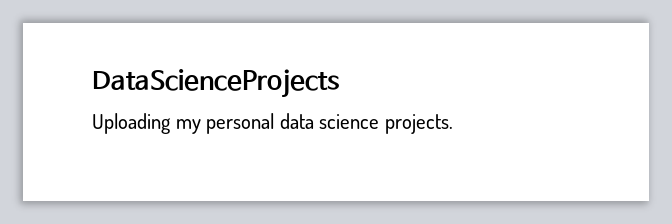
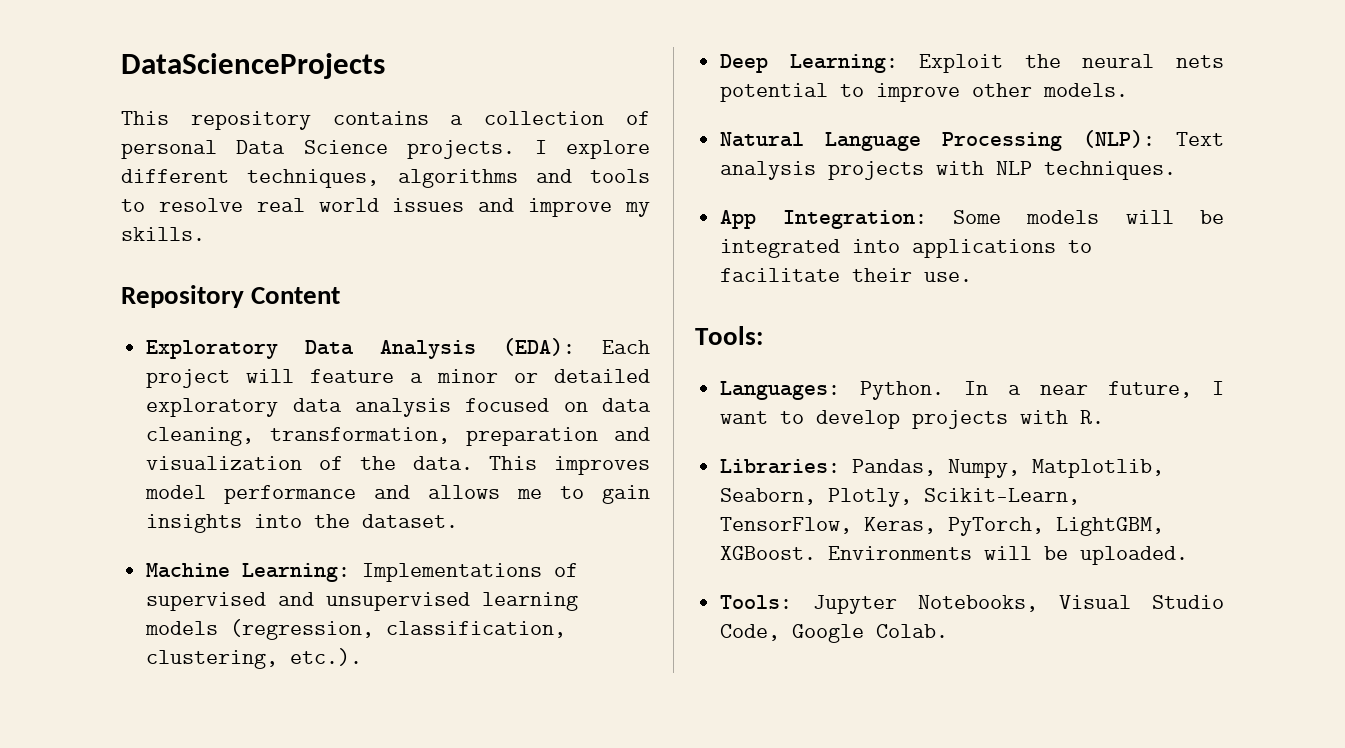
[92,113,453,134] Uploading my personal data science projects. -> [121,111,650,130] [121,140,650,159] [121,169,650,188] [121,198,650,217] [121,227,205,241] [121,285,341,308] [146,338,650,359] [146,369,650,388] [146,398,651,417] [146,427,650,446] [146,456,650,475] [145,485,650,504] [146,514,459,533] [146,563,579,582] [146,592,579,611] [145,619,567,640] [146,648,363,669] [720,54,1224,73] [720,83,1129,102] [720,130,1224,151] [720,161,1177,180] [720,210,1224,229] [720,239,1093,258] [720,268,973,282] [695,326,763,345] [720,381,1224,400] [720,410,1105,429] [720,459,1165,478] [720,488,1081,507] [720,517,1165,536] [720,546,1189,565] [720,595,1224,614] [720,624,949,643] This repository contains a collection of personal Data Science projects. I explore different techniques, algorithms and tools to resolve real world issues and improve my skills. // Repository Content // Exploratory Data Analysis (EDA): Each project will feature a minor or detailed exploratory data analysis focused on data cleaning, transformation, preparation and visualization of the data. This improves model performance and allows me to gain insights into the dataset. // Machine Learning: Implementations of supervised and unsupervised learning models (regression, classification, clustering, etc.). // Deep Learning: Exploit the neural nets potential to improve other models. // Natural Language Processing (NLP): Text analysis projects with NLP techniques. // App Integration: Some models will be integrated into applications to facilitate their use. // Tools: // Languages: Python. In a near future, I want to develop projects with R. // Libraries: Pandas, Numpy, Matplotlib, Seaborn, Plotly, Scikit-Learn, TensorFlow, Keras, PyTorch, LightGBM, XGBoost. Environments will be uploaded. // Tools: Jupyter Notebooks, Visual Studio Code, Google Colab.

